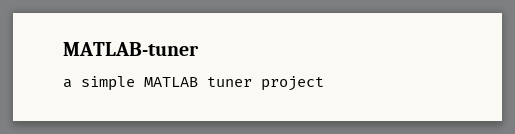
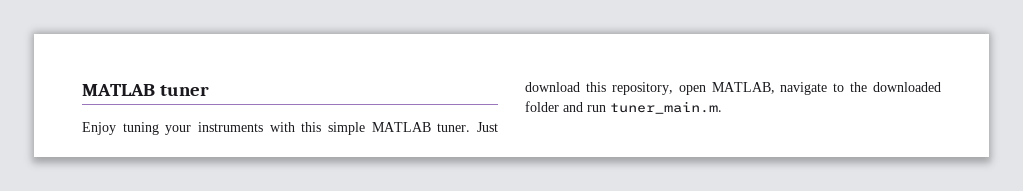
[63,42,199,56] [63,76,324,91] MATLAB-tuner // a simple MATLAB tuner project -> [82,84,210,96] [82,122,499,135] [525,82,941,95] [525,101,722,114] MATLAB tuner // Enjoy tuning your instruments with this simple MATLAB tuner. Just download this repository, open MATLAB, navigate to the downloaded folder and run tuner_main.m.

